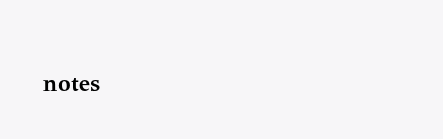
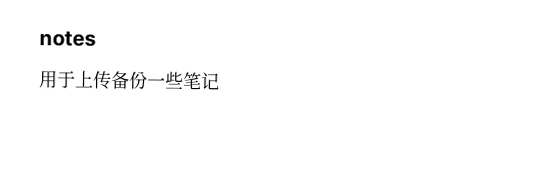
(100, 85) none -> [38,70,220,91] // 用于上传备份一些笔记

